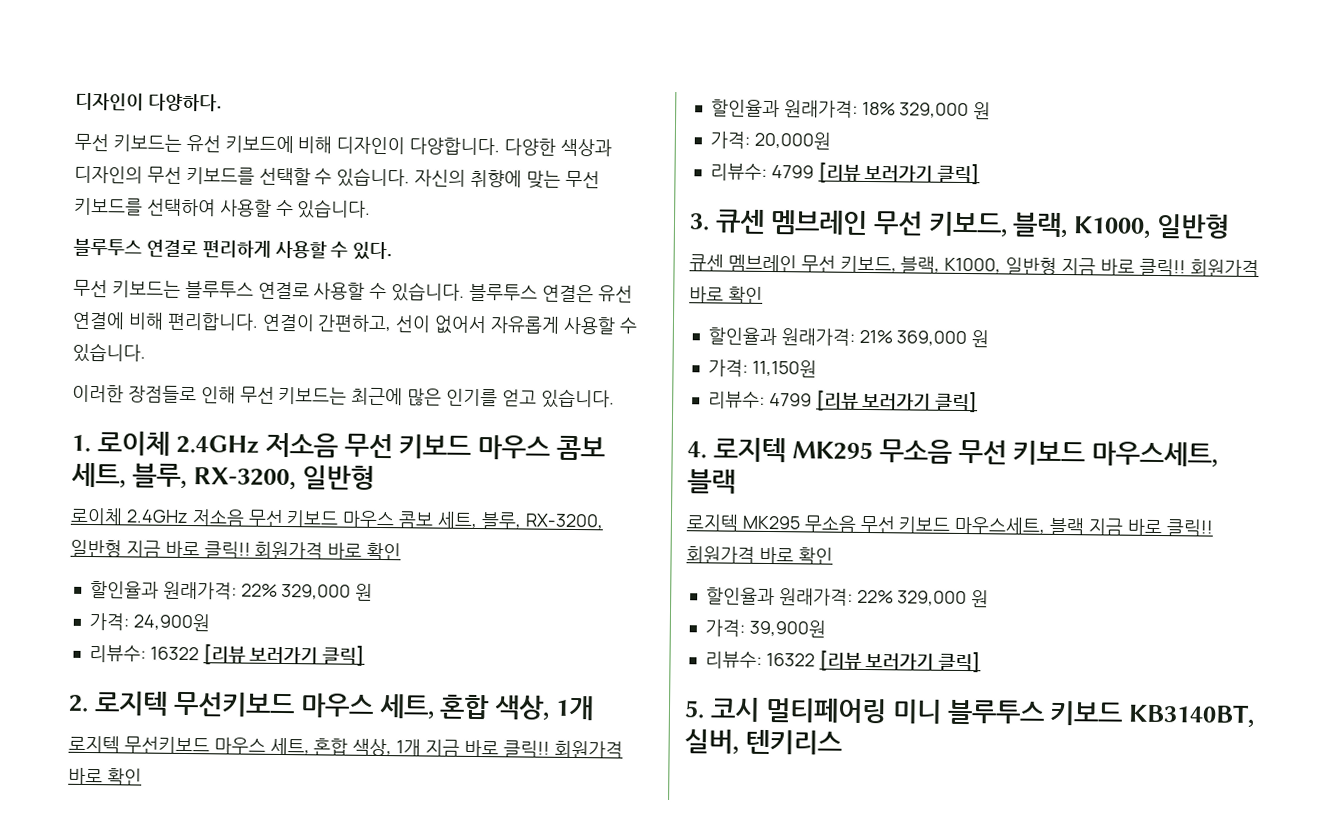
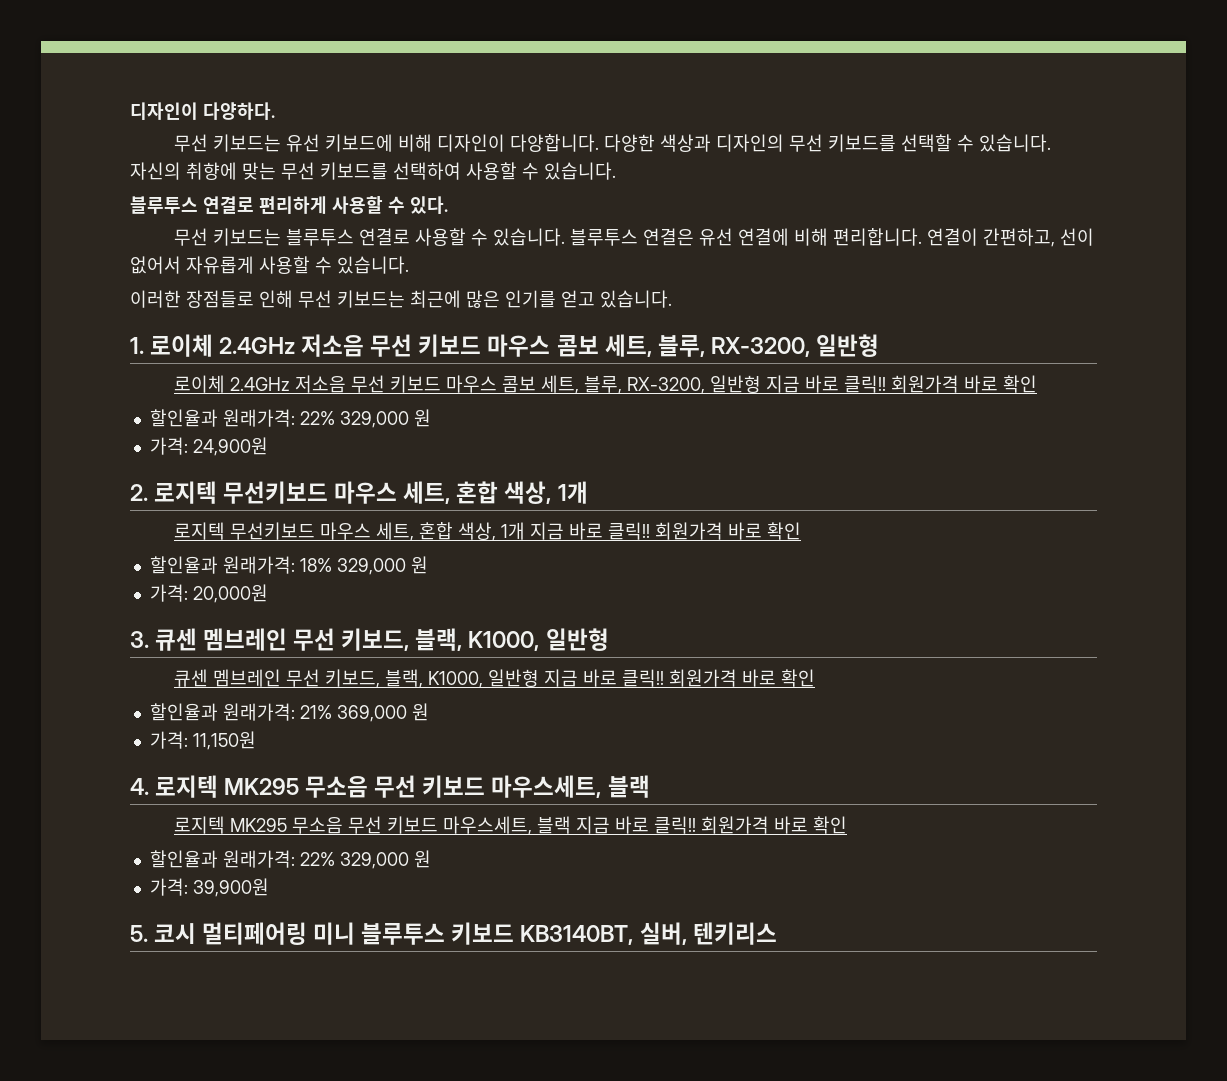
[88,644,366,666] // 리뷰수: 16322 [리뷰 보러가기 클릭] -> (268, 446) none
[709,162,981,185] // 리뷰수: 4799 [리뷰 보러가기 클릭] -> (268, 593) none
[707,390,979,413] // 리뷰수: 4799 [리뷰 보러가기 클릭] -> (256, 740) none
[704,650,982,673] // 리뷰수: 16322 [리뷰 보러가기 클릭] -> (269, 887) none

